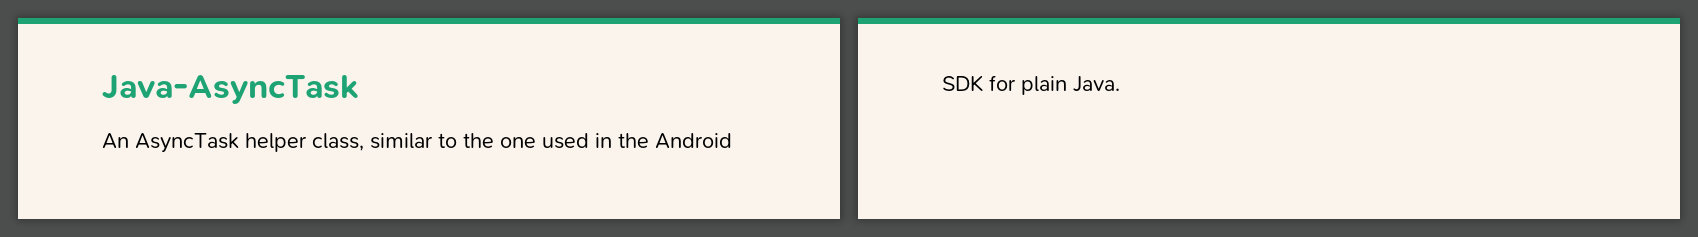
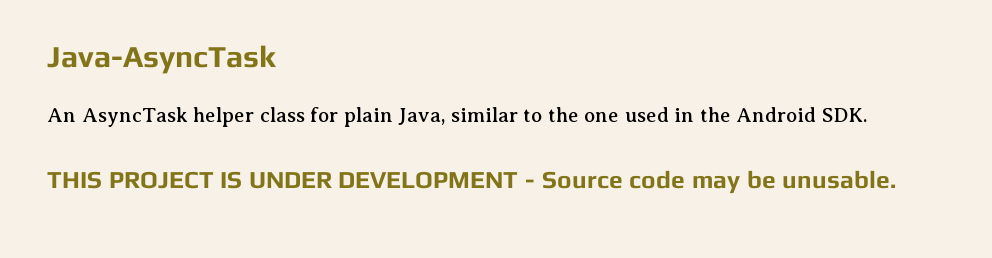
[312,133,364,151] class, -> [259,107,446,127] class for plain Java,
[942,75,1120,95] SDK for plain Java. -> [821,108,867,122] [47,170,897,194] SDK. // THIS PROJECT IS UNDER DEVELOPMENT - Source code may be unusable.

